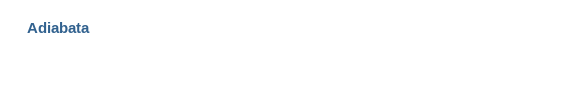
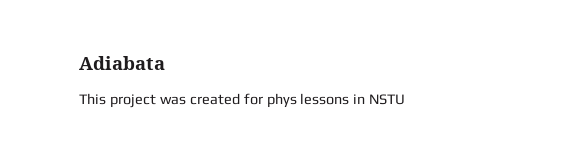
(90, 27) none -> [79,93,406,108] // This project was created for phys lessons in NSTU

